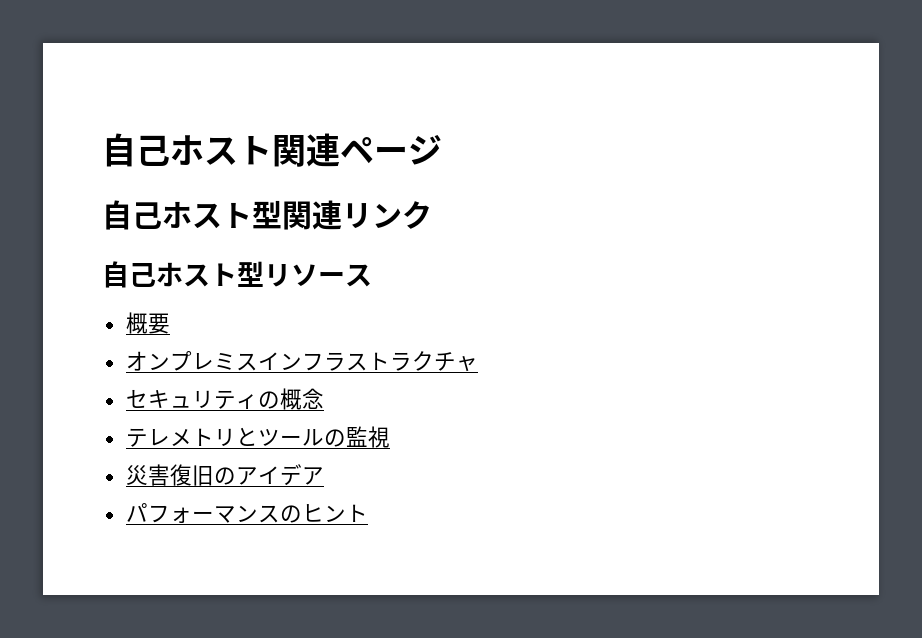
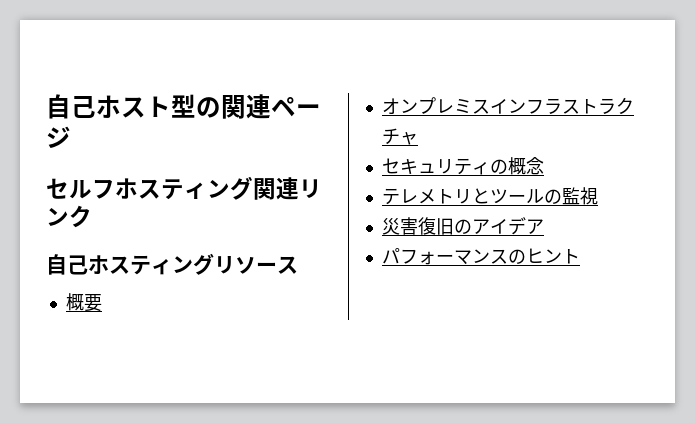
[102,133,272,167] 自己ホスト -> [46,94,221,119] 自己ホスト型の
[102,200,282,230] 自己ホスト型 -> [46,176,253,200] セルフホスティング
[210,261,264,287] ト型 -> [130,253,214,275] ティング

